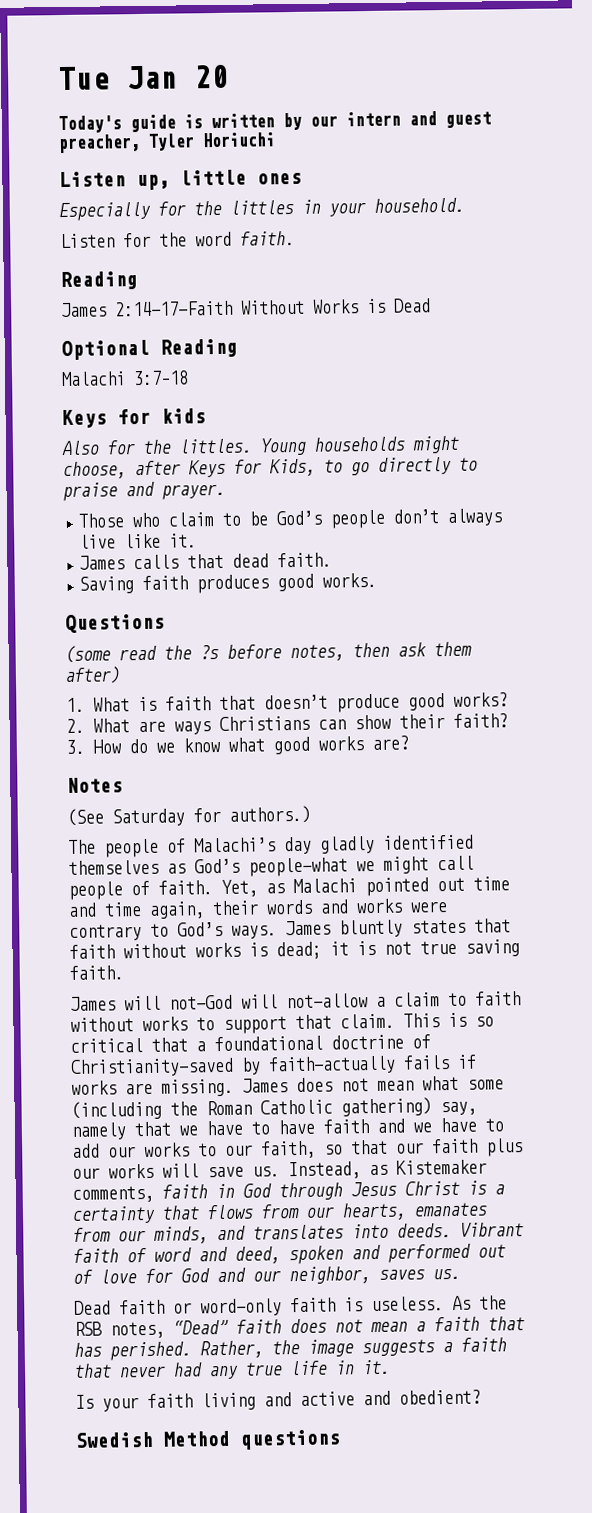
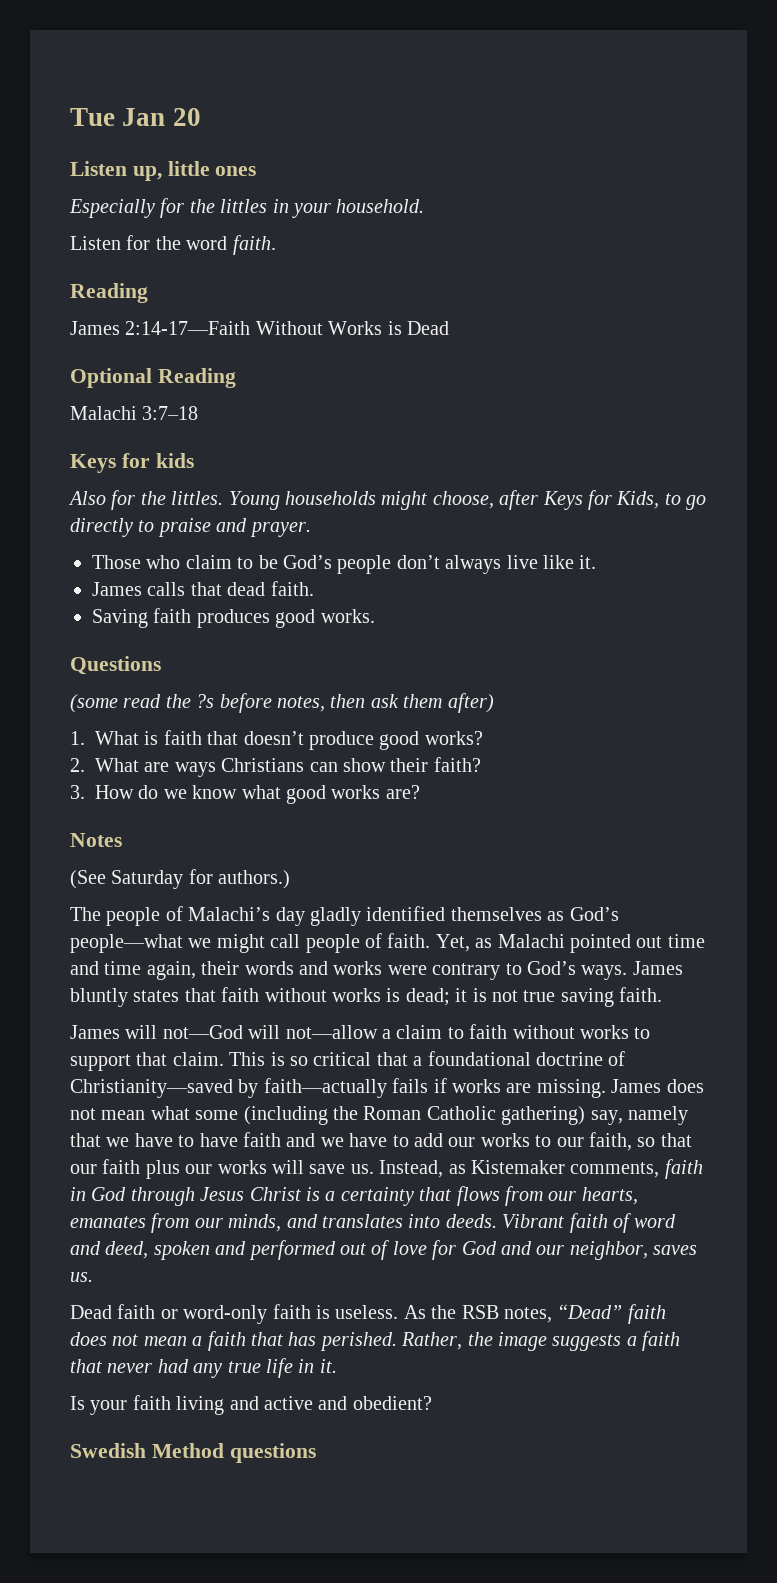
[58,111,491,134] [58,132,276,154] // Today's guide is written by our intern and guest preacher, Tyler Horiuchi -> (201, 117) none

